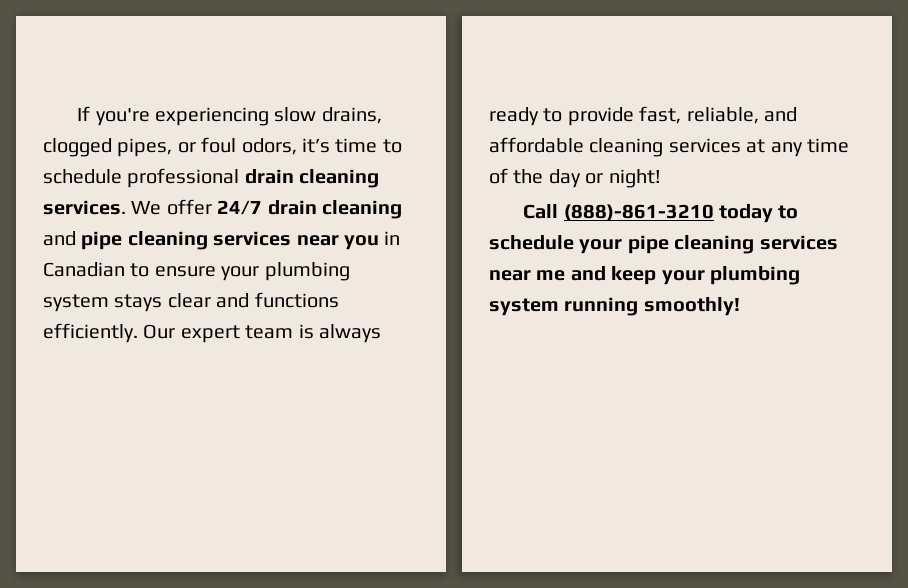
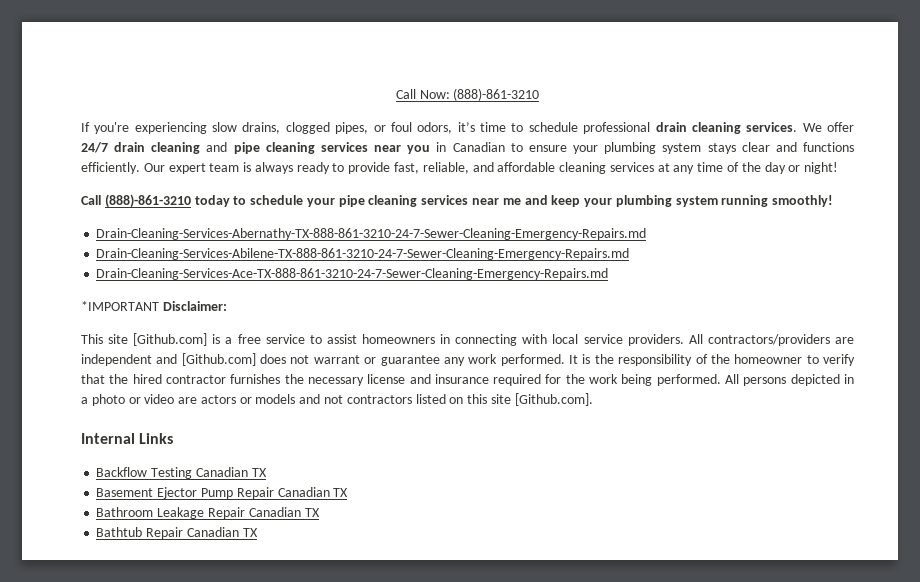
(77, 113) none -> [395,88,540,101] Call Now: (888)-861-3210 //
(740, 306) none -> [96,228,647,240] [96,248,630,260] [96,268,609,280] [81,301,227,311] [81,333,854,346] [81,353,855,366] [81,374,854,386] [81,393,593,406] [81,433,174,444] [96,467,267,479] [96,487,349,499] [96,507,320,519] [96,527,258,539] // Drain-Cleaning-Services-Abernathy-TX-888-861-3210-24-7-Sewer-Cleaning-Emergency-Repairs.md // Drain-Cleaning-Services-Abilene-TX-888-861-3210-24-7-Sewer-Cleaning-Emergency-Repairs.md // Drain-Cleaning-Services-Ace-TX-888-861-3210-24-7-Sewer-Cleaning-Emergency-Repairs.md // *IMPORTANT Disclaimer: // This site [Github.com] is a free service to assist homeowners in connecting with local service providers. All contractors/providers are independent and [Github.com] does not warrant or guarantee any work performed. It is the responsibility of the homeowner to verify that the hired contractor furnishes the necessary license and insurance required for the work being performed. All persons depicted in a photo or video are actors or models and not contractors listed on this site [Github.com]. // Internal Links // Backflow Testing Canadian TX // Basement Ejector Pump Repair Canadian TX // Bathroom Leakage Repair Canadian TX // Bathtub Repair Canadian TX

